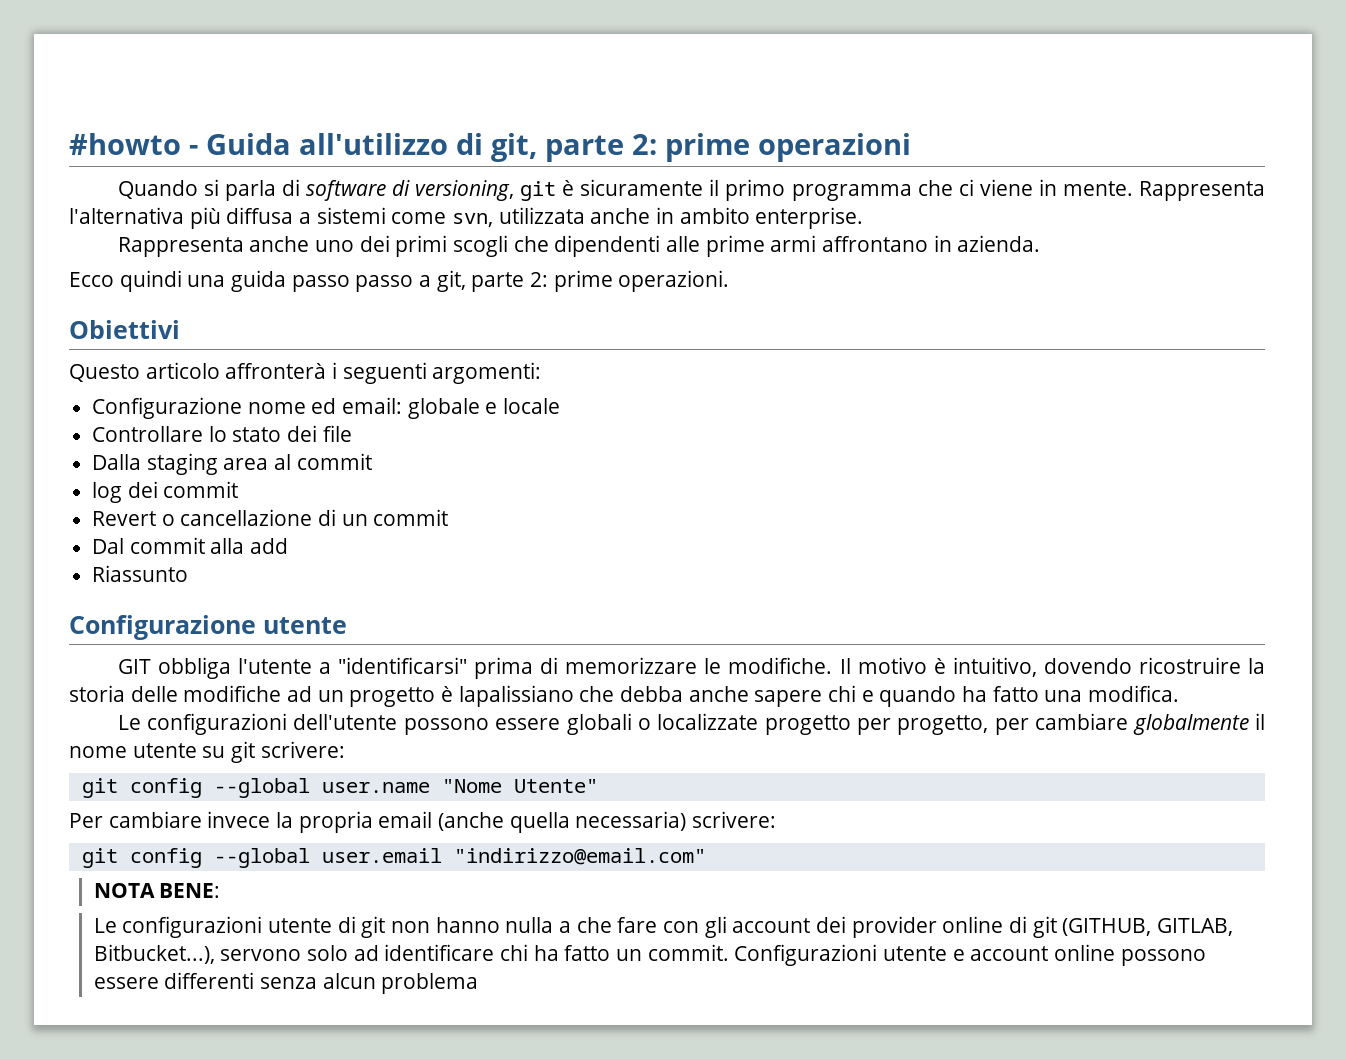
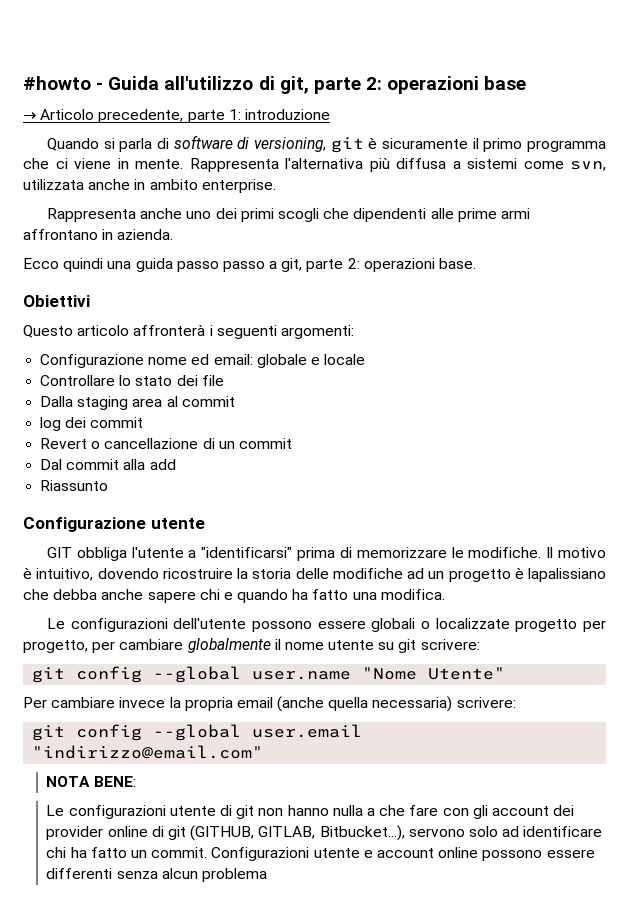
[664,133,911,162] prime operazioni -> [387,76,527,94] [23,109,330,123] operazioni base // → Articolo precedente, parte 1: introduzione
[553,270,730,292] prime operazioni. -> [363,258,477,272] operazioni base.

